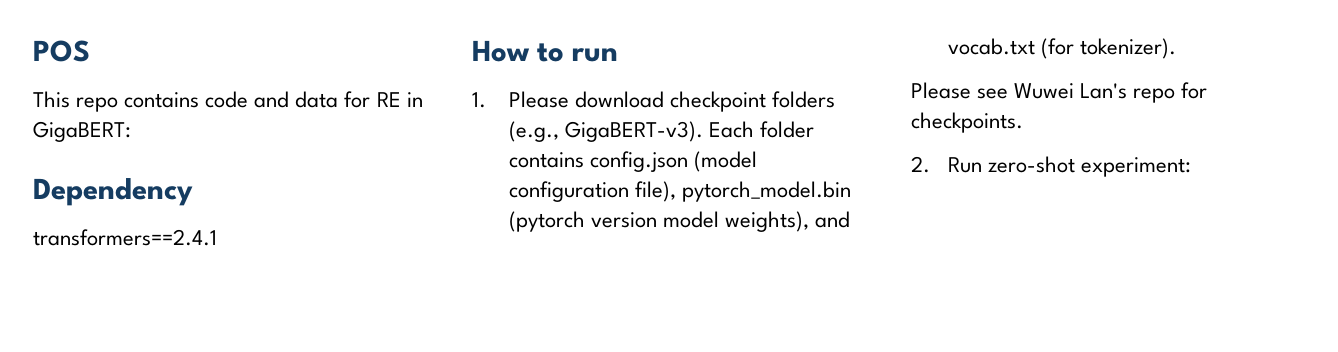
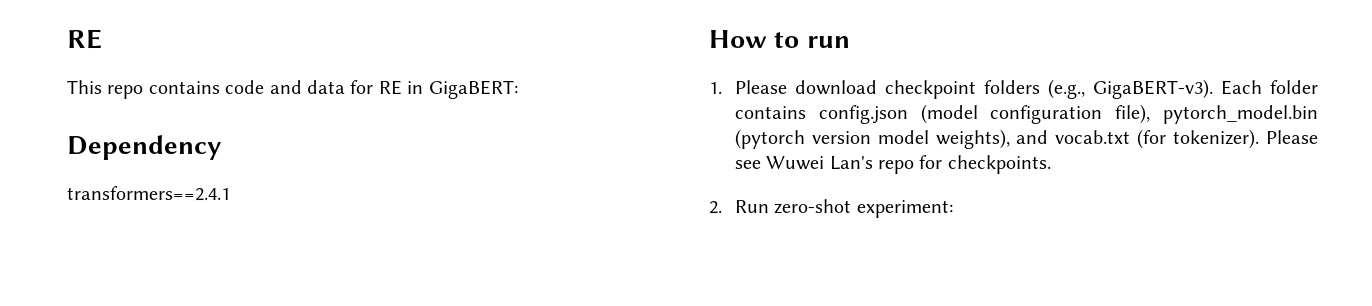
[33,40,90,62] POS -> [67,29,102,49] RE
(1176, 48) // -> (1260, 139) none

